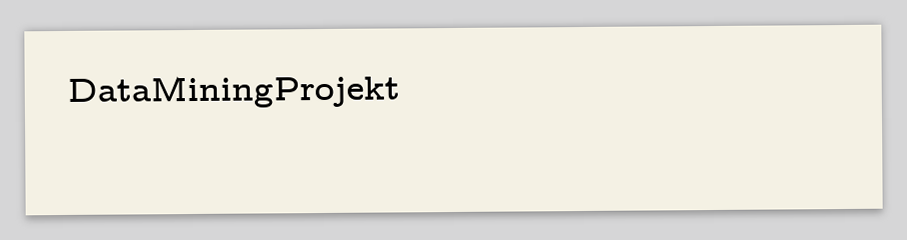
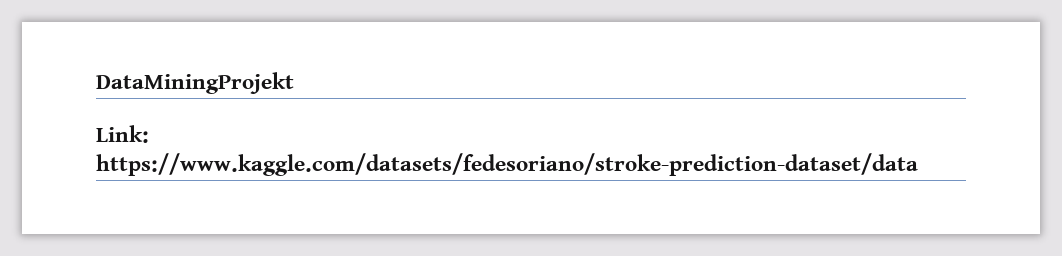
(400, 91) none -> [96,125,149,143] [96,153,918,176] // Link: https://www.kaggle.com/datasets/fedesoriano/stroke-prediction-dataset/data

